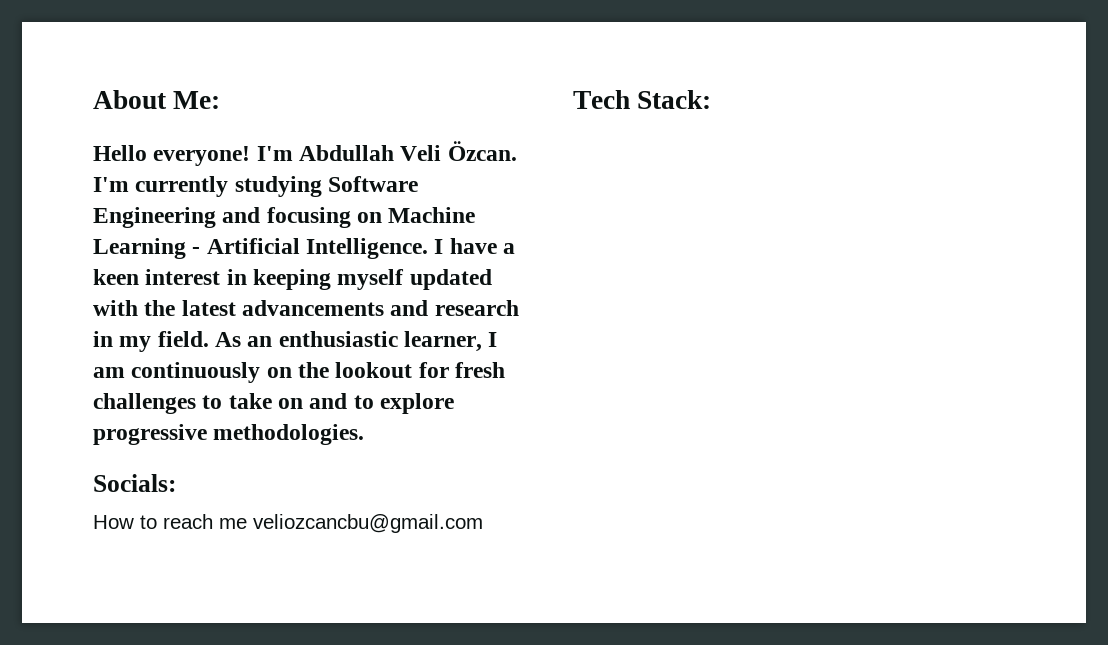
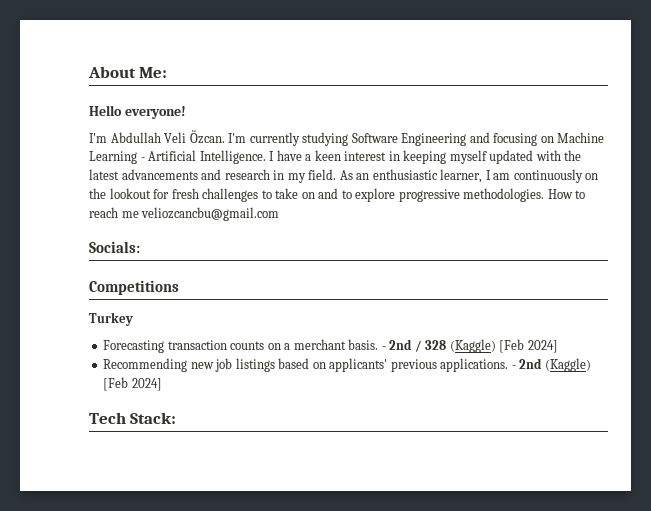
(251, 156) none -> (186, 112) //
[93,474,176,492] // Socials: // -> (545, 195) none
(483, 523) none -> [89,241,140,253] [89,280,179,295] [89,312,133,326] [103,339,558,353] [103,358,591,372] [103,377,162,391] // Socials: // Competitions // Turkey // Forecasting transaction counts on a merchant basis. - 2nd / 328 (Kaggle) [Feb 2024] // Recommending new job listings based on applicants' previous applications. - 2nd (Kaggle) [Feb 2024]

